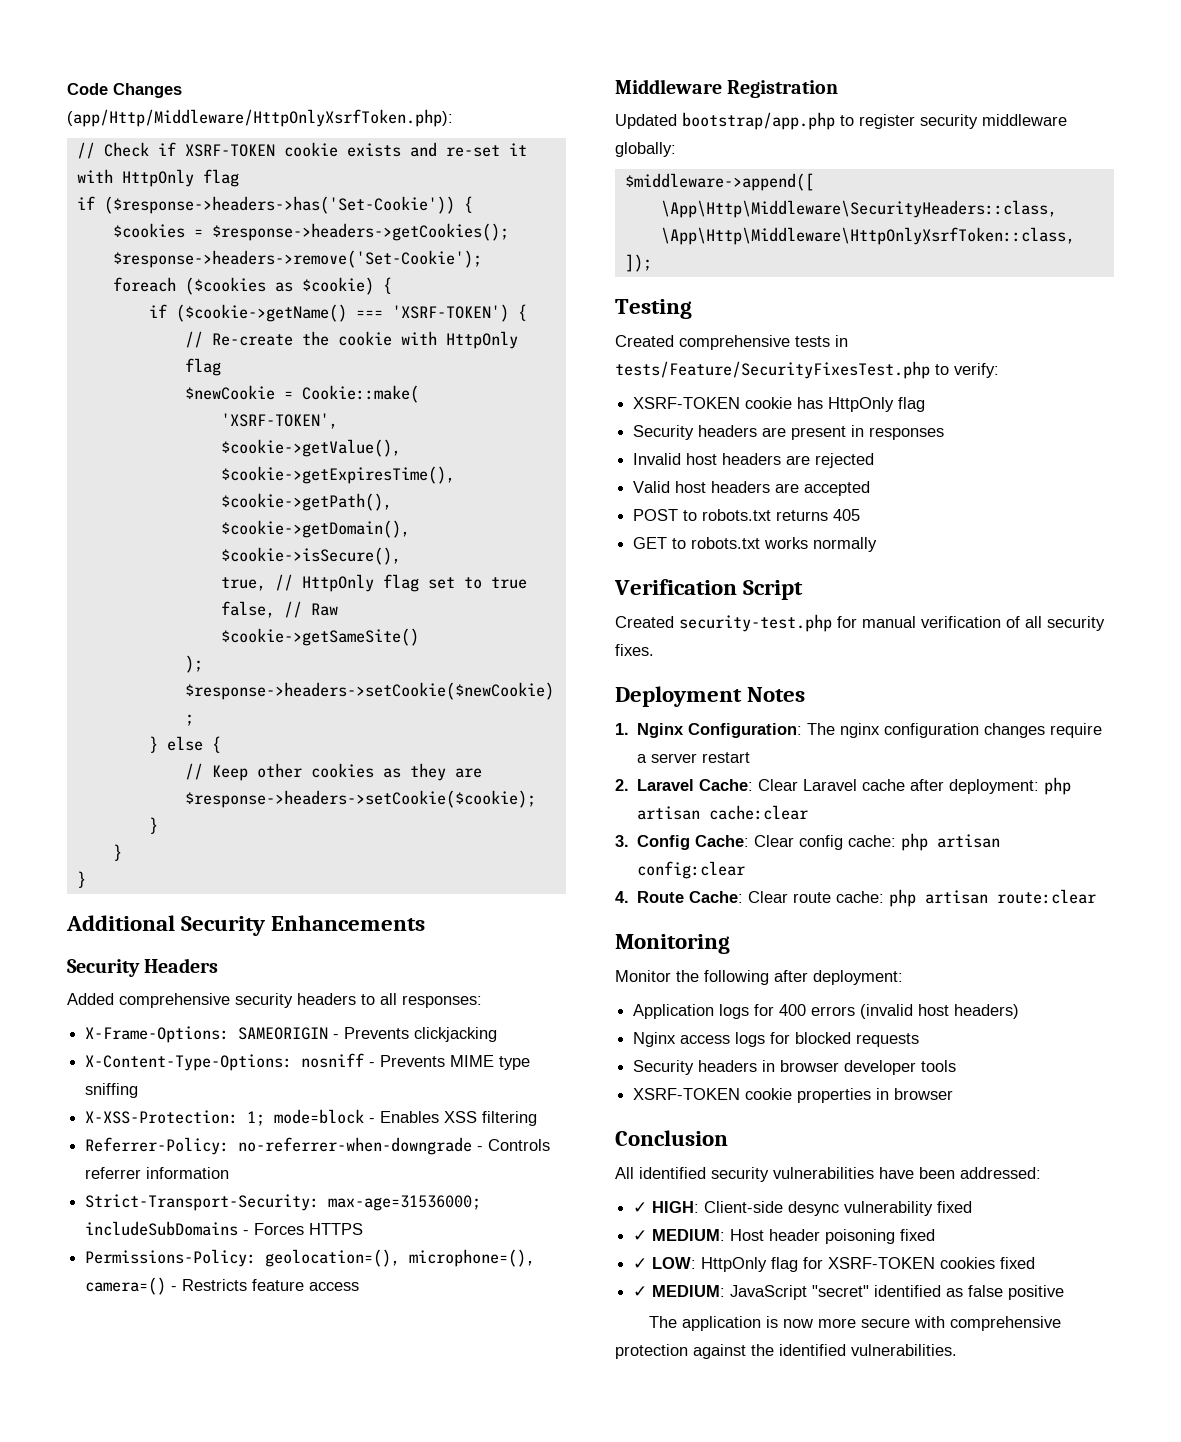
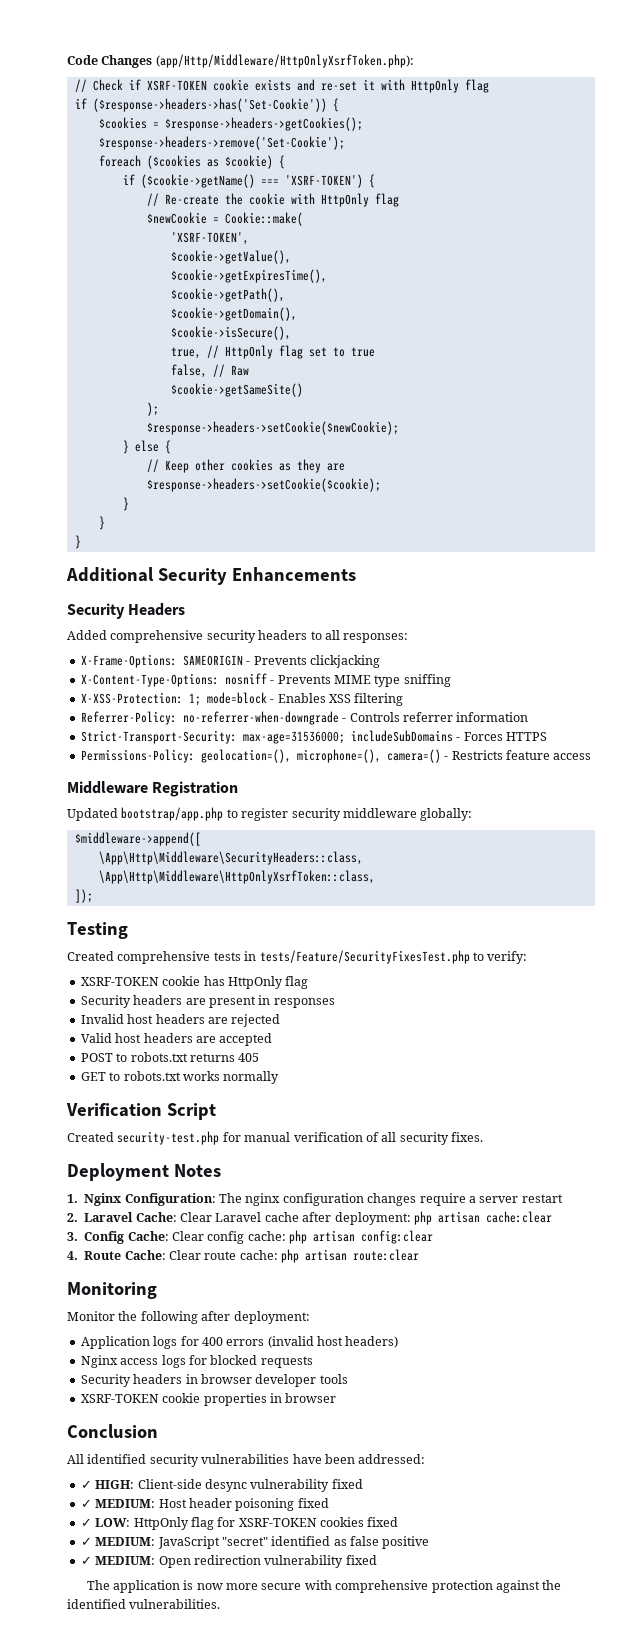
(1065, 1292) none -> [80,1555,377,1568] // ✓ MEDIUM: Open redirection vulnerability fixed

